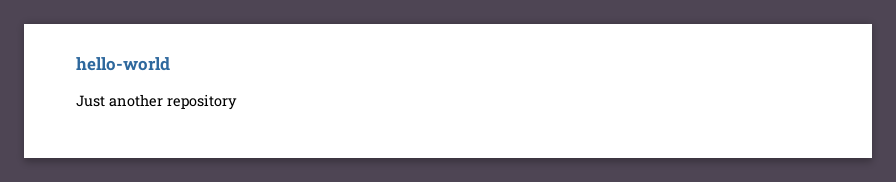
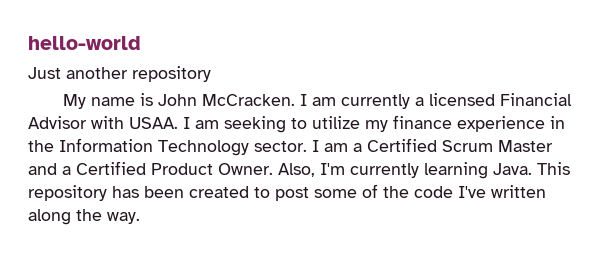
(237, 102) none -> [62,93,572,109] [28,115,565,133] [28,138,553,156] [28,161,570,179] [28,184,546,201] [28,209,140,225] // My name is John McCracken. I am currently a licensed Financial Advisor with USAA. I am seeking to utilize my finance experience in the Information Technology sector. I am a Certified Scrum Master and a Certified Product Owner. Also, I'm currently learning Java. This repository has been created to post some of the code I've written along the way.

